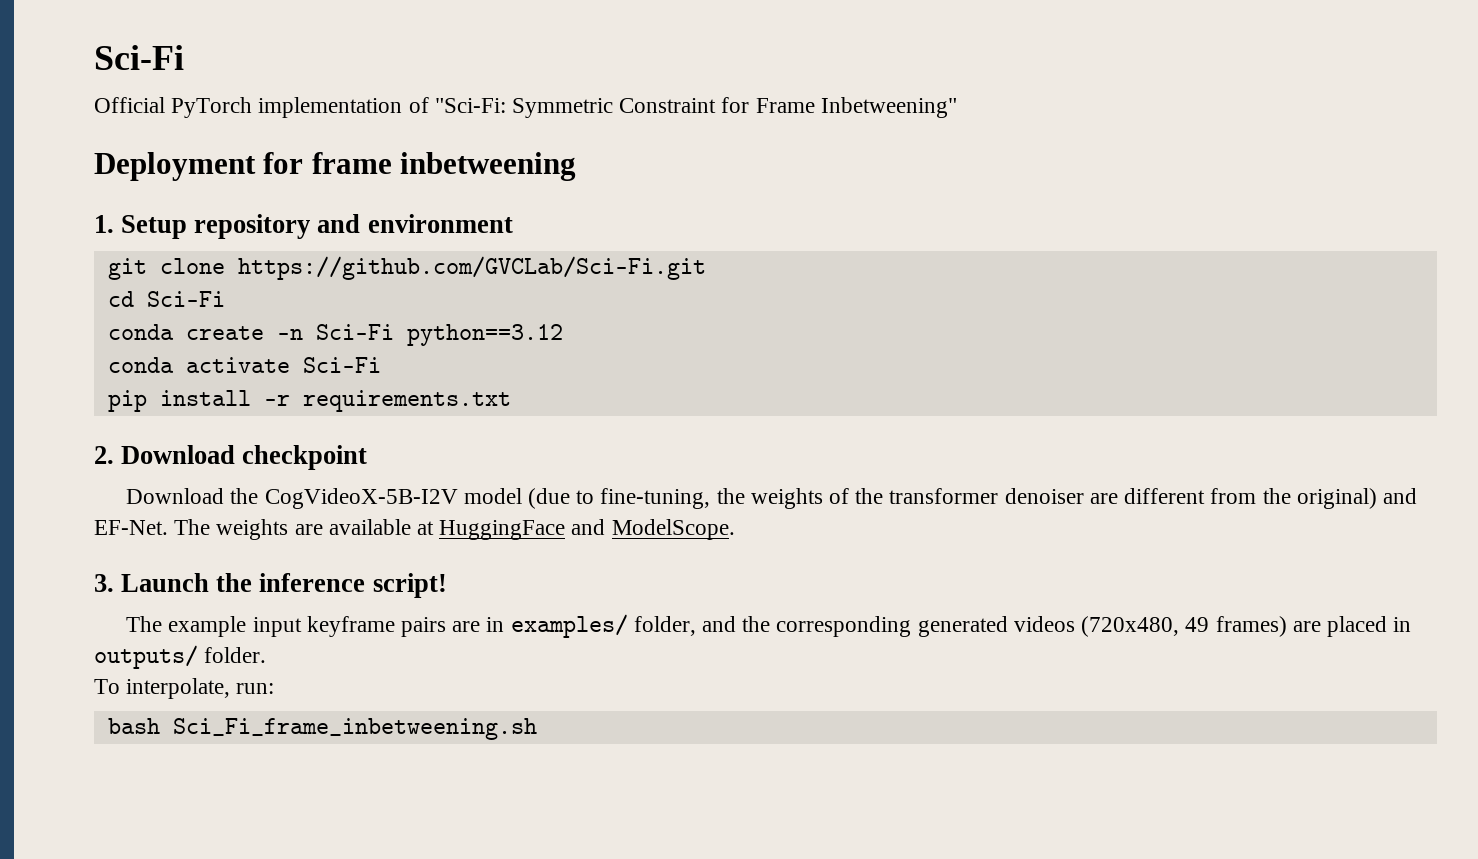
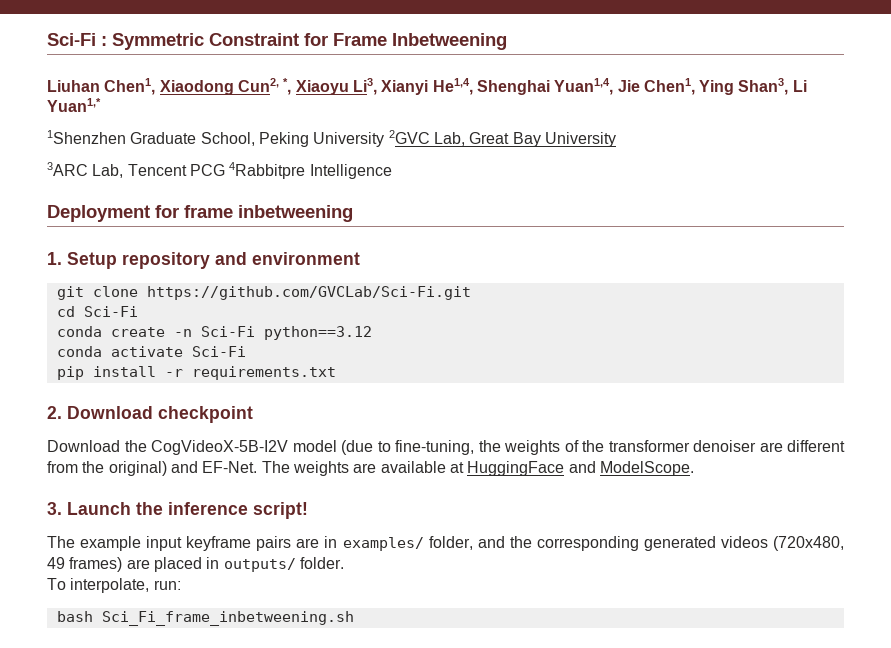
[94,45,184,70] [94,97,957,118] Sci-Fi // Official PyTorch implementation of "Sci-Fi: Symmetric Constraint for Frame Inbetweening" -> [47,33,507,50] [47,78,807,95] [47,98,101,112] [47,130,616,147] [47,162,392,179] Sci-Fi : Symmetric Constraint for Frame Inbetweening // Liuhan Chen1, Xiaodong Cun2, *, Xiaoyu Li3, Xianyi He1,4, Shenghai Yuan1,4, Jie Chen1, Ying Shan3, Li Yuan1,* // 1Shenzhen Graduate School, Peking University 2GVC Lab, Great Bay University // 3ARC Lab, Tencent PCG 4Rabbitpre Intelligence

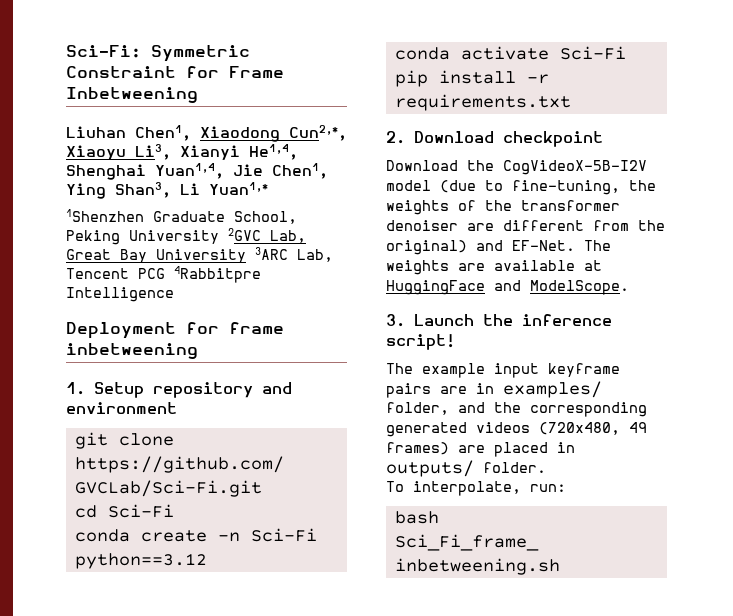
[47,33,107,46] Sci-Fi : -> [66,45,141,58] Sci-Fi:
[237,78,292,95] Cun2, *, -> [289,125,347,141] Cun2,*,
(616, 139) // -> (246, 256) none

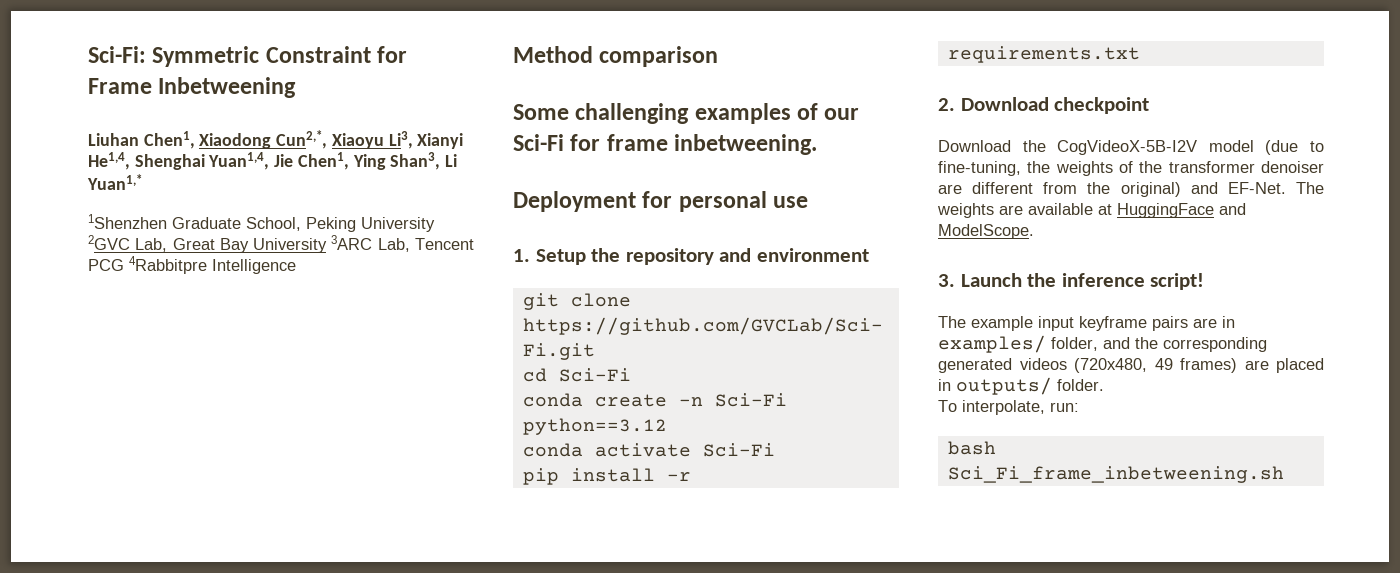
(174, 294) none -> [513,46,719,67] [513,103,860,124] [513,134,818,155] // Method comparison // Some challenging examples of our Sci-Fi for frame inbetweening.
[229,322,284,334] [66,343,198,359] frame inbetweening -> [678,191,809,212] personal use
(144, 390) none -> [591,248,621,262] the

